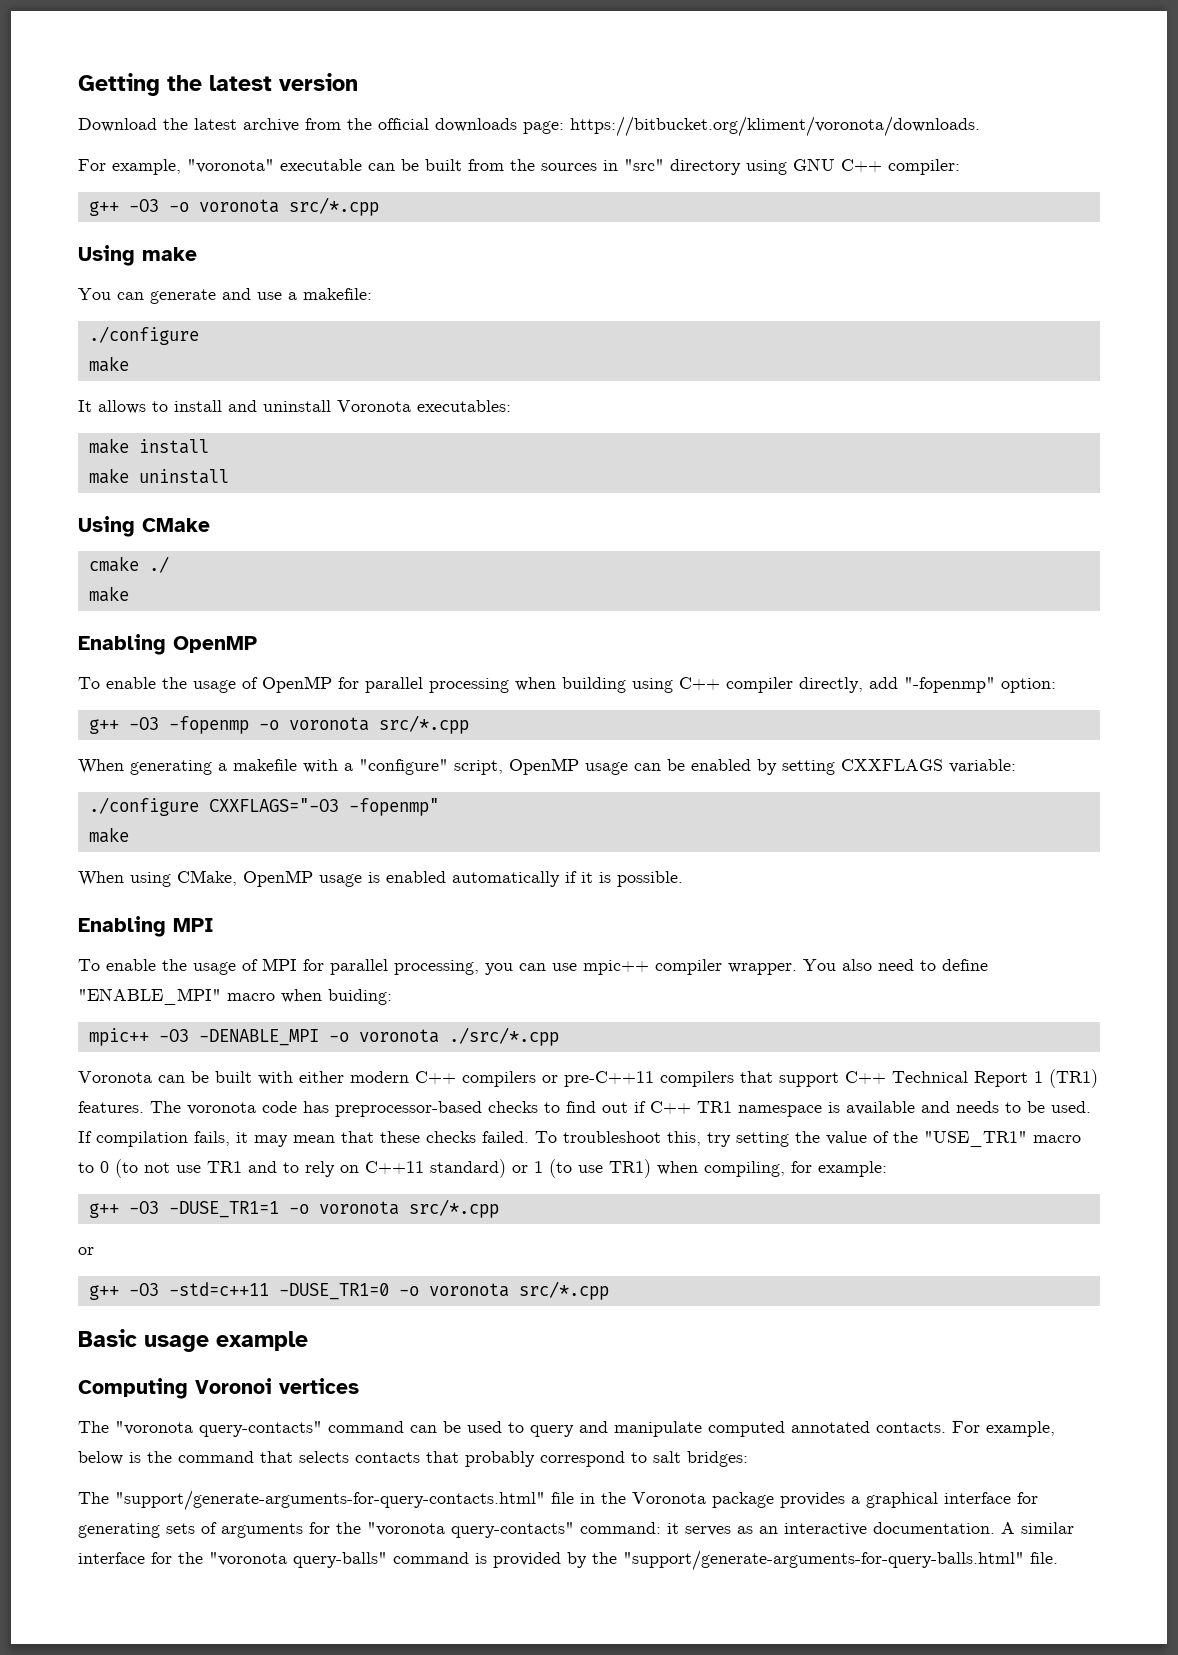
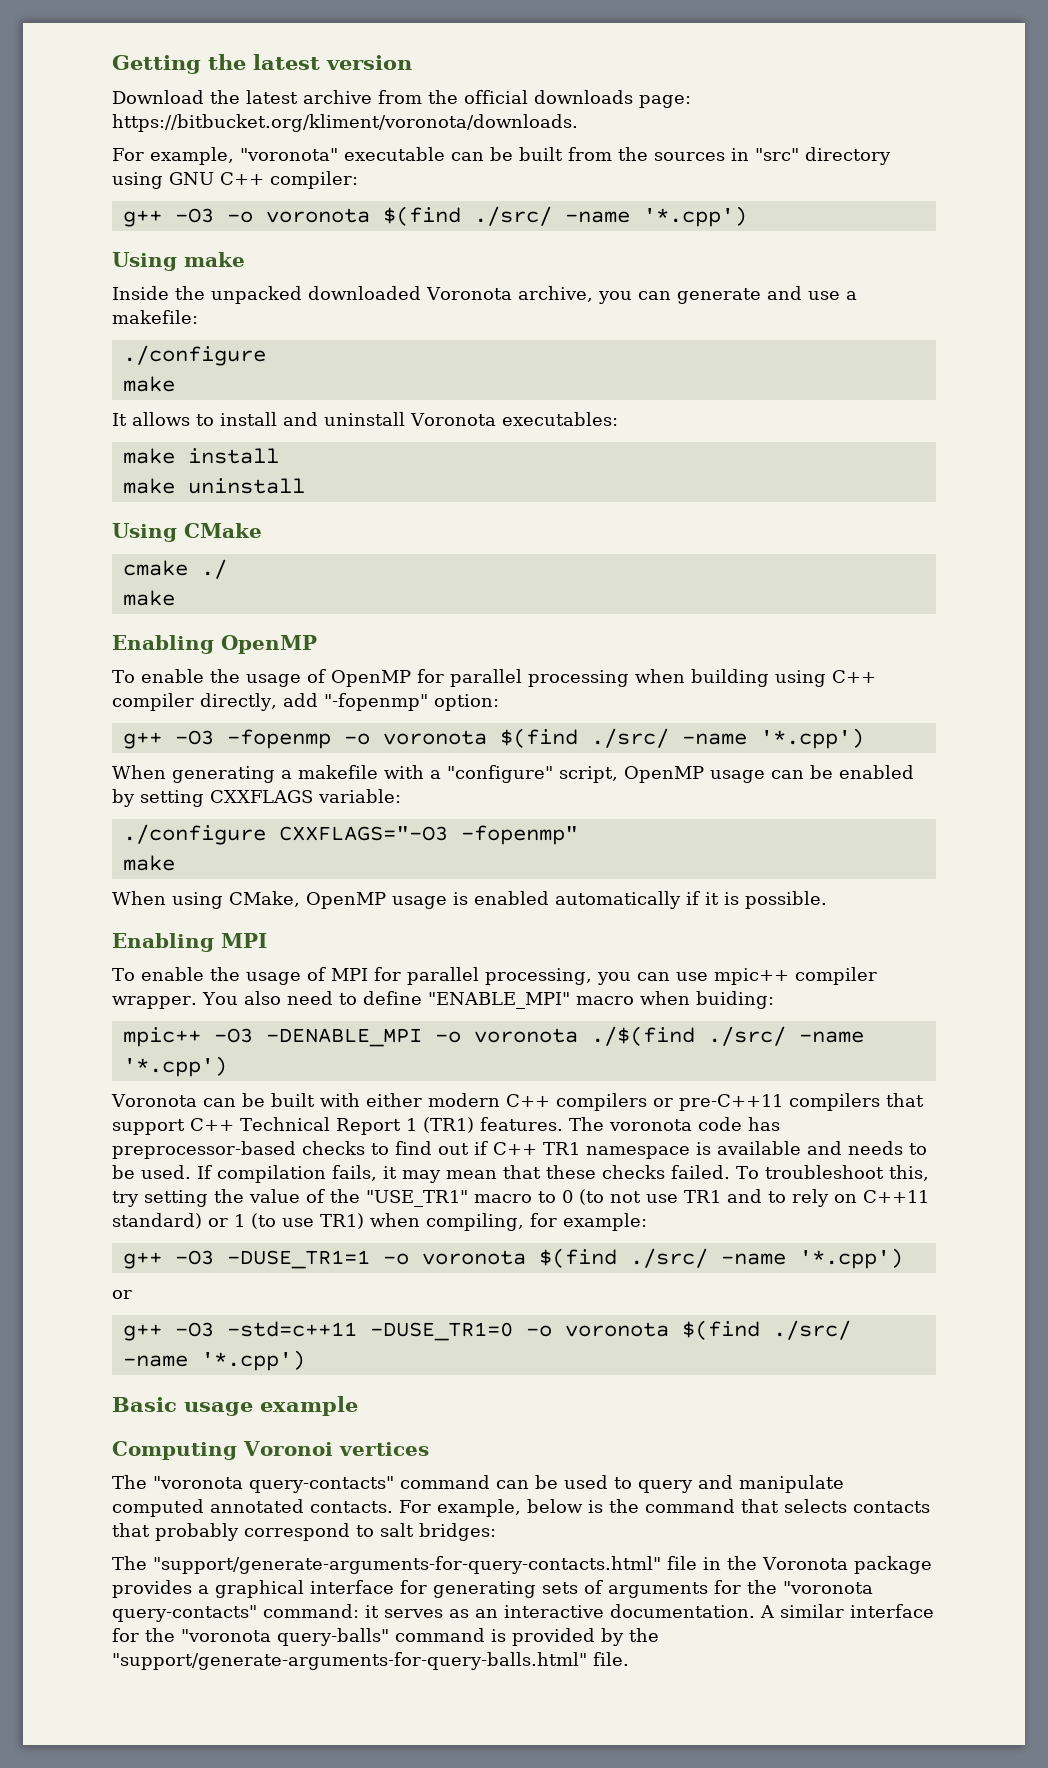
[288,197,379,216] [78,245,197,266] [78,288,111,300] src/*.cpp // Using make // You -> [382,206,747,227] [112,252,245,271] [112,286,632,304] $(find ./src/ -name '*.cpp') // Using make // Inside the unpacked downloaded Voronota archive, you
[378,715,469,734] src/*.cpp -> [499,728,864,749] $(find ./src/ -name '*.cpp')
[448,1027,559,1046] ./src/*.cpp -> [590,1026,864,1046] [122,1056,227,1077] ./$(find ./src/ -name '*.cpp')
[408,1199,499,1218] src/*.cpp -> [538,1248,903,1269] $(find ./src/ -name '*.cpp')
[518,1281,609,1300] src/*.cpp -> [681,1320,851,1340] [122,1350,305,1371] $(find ./src/ -name '*.cpp')

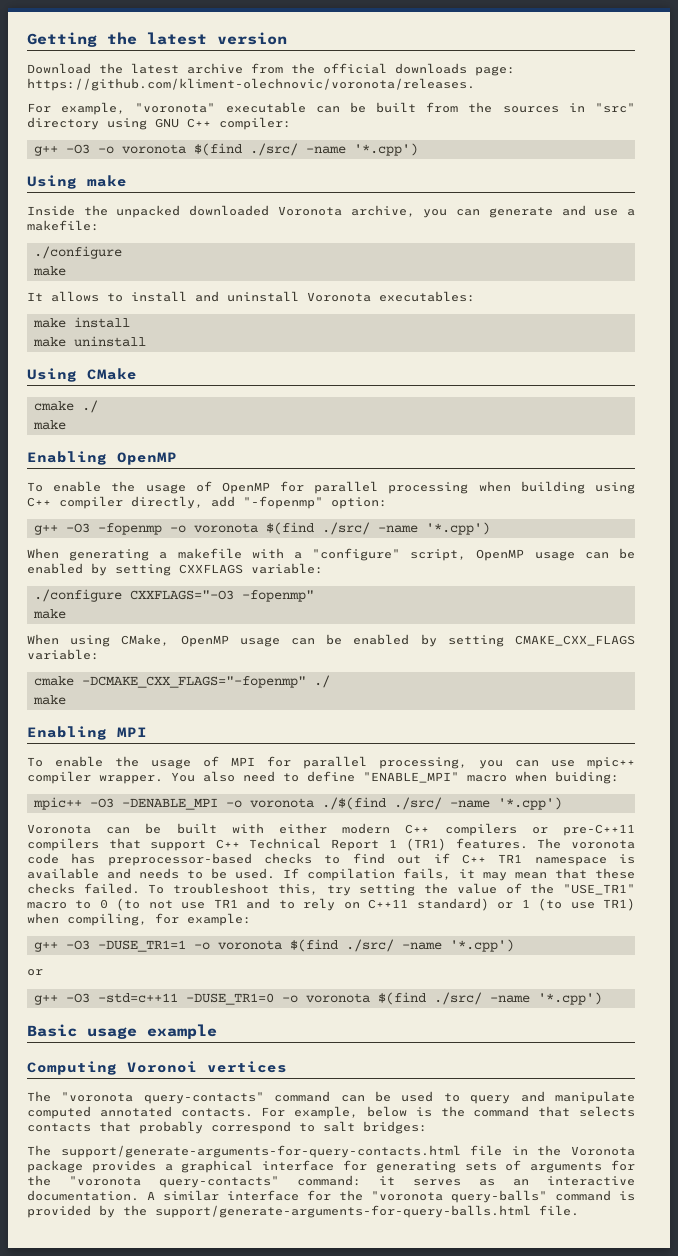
[112,114,578,132] https://bitbucket.org/kliment/voronota/downloads. -> [27,78,475,91] https://github.com/kliment-olechnovic/voronota/releases.
[453,891,827,909] is enabled automatically if it is possible. -> [291,634,635,647] [27,649,99,660] [33,675,330,688] [32,695,66,705] can be enabled by setting CMAKE_CXX_FLAGS variable: // cmake -DCMAKE_CXX_FLAGS="-fopenmp" ./ // make
[153,1556,661,1574] "support/generate-arguments-for-query-contacts.html" -> [60,1145,461,1158] support/generate-arguments-for-query-contacts.html
[112,1652,587,1670] "support/generate-arguments-for-query-balls.html" -> [155,1205,531,1218] support/generate-arguments-for-query-balls.html

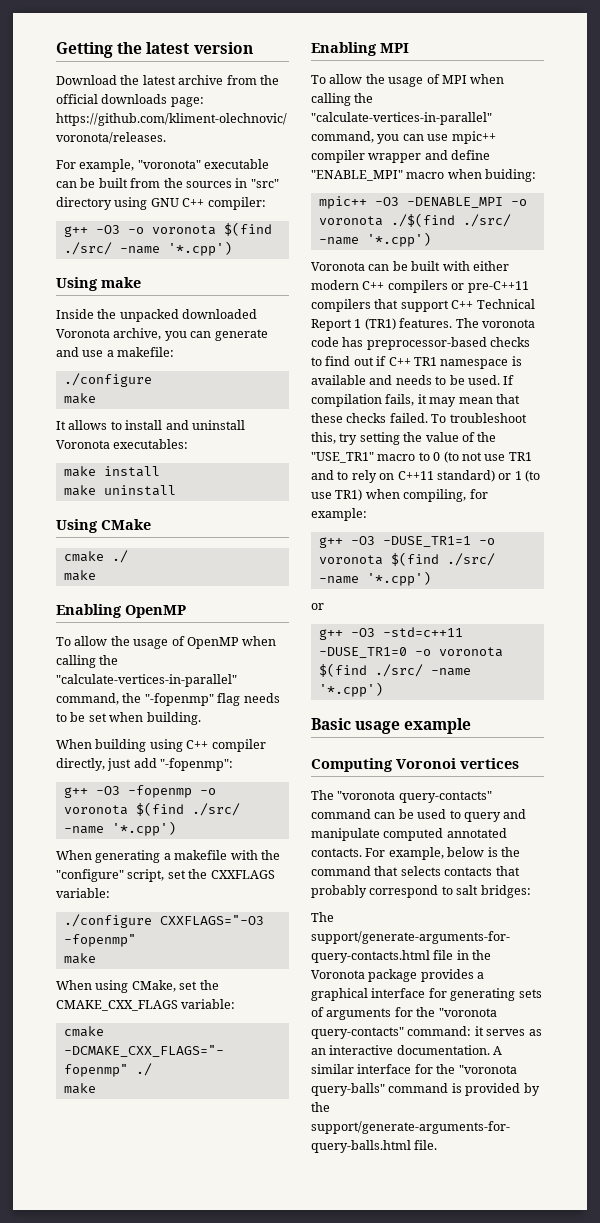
[53,481,102,492] enable -> [74,636,108,646] allow
[280,481,511,494] for parallel processing when -> [242,636,277,646] [56,655,119,668] [56,674,237,687] [56,693,280,706] [56,712,201,725] [56,739,92,749] when calling the "calculate-vertices-in-parallel" command, the "-fopenmp" flag needs to be set when building. // When
[211,496,387,509] add "-fopenmp" option: -> [107,758,234,771] just add "-fopenmp":
[293,552,302,559] a -> [260,850,280,860] the
[476,548,635,561] [27,563,171,576] OpenMP usage can be enabled by setting -> [167,869,208,879] set the
[180,634,504,647] OpenMP usage can be enabled by setting -> [179,980,219,990] set the
[55,756,103,767] enable -> [329,74,363,84] allow
[267,756,467,769] for parallel processing, -> [470,74,505,84] [311,93,374,106] [311,112,492,125] [311,131,374,143] when calling the "calculate-vertices-in-parallel" command,
[99,771,299,784] wrapper. You also need to -> [368,150,448,163] wrapper and

